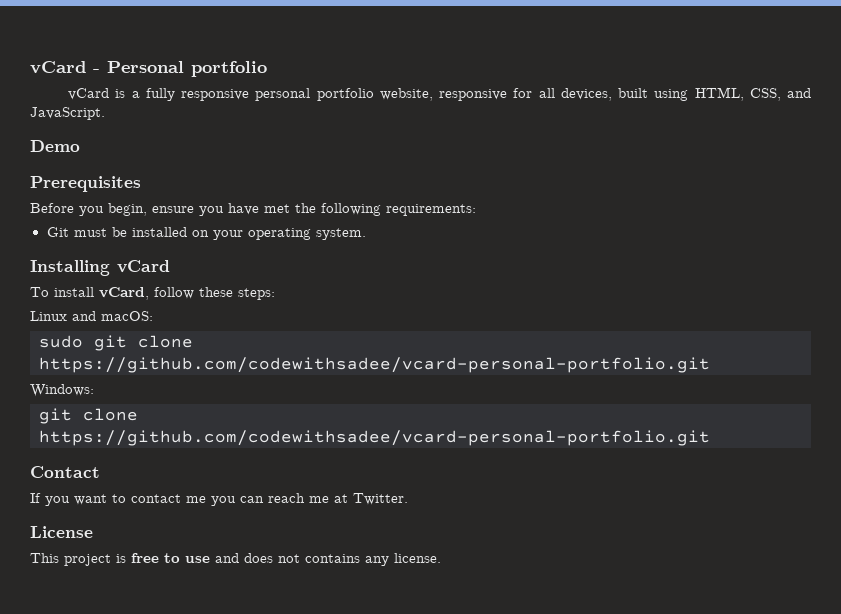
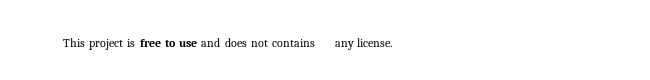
[30,61,267,77] [68,87,812,101] [30,107,105,120] [30,140,80,152] [30,176,141,192] [30,203,476,216] [46,227,366,240] [30,260,170,276] [30,287,275,300] [30,311,153,321] [39,335,193,351] [39,357,710,373] [30,384,94,397] [39,408,138,424] [39,430,710,446] [30,466,100,478] [30,493,408,506] [30,526,93,538] vCard - Personal portfolio // vCard is a fully responsive personal portfolio website, responsive for all devices, built using HTML, CSS, and JavaScript. // Demo // Prerequisites // Before you begin, ensure you have met the following requirements: // Git must be installed on your operating system. // Installing vCard // To install vCard, follow these steps: // Linux and macOS: // sudo git clone https://github.com/codewithsadee/vcard-personal-portfolio.git // Windows: // git clone https://github.com/codewithsadee/vcard-personal-portfolio.git // Contact // If you want to contact me you can reach me at Twitter. // License // -> (63, 42) none

